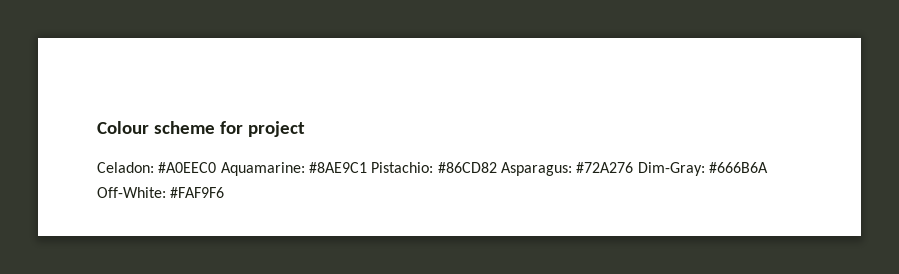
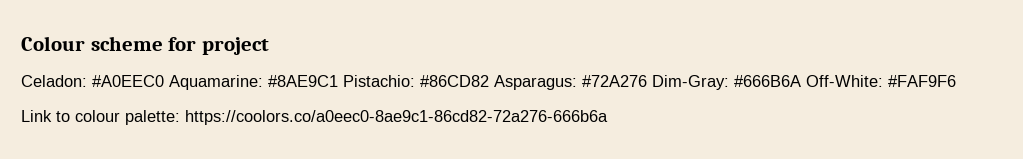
(225, 192) none -> [21,110,608,125] // Link to colour palette: https://coolors.co/a0eec0-8ae9c1-86cd82-72a276-666b6a

